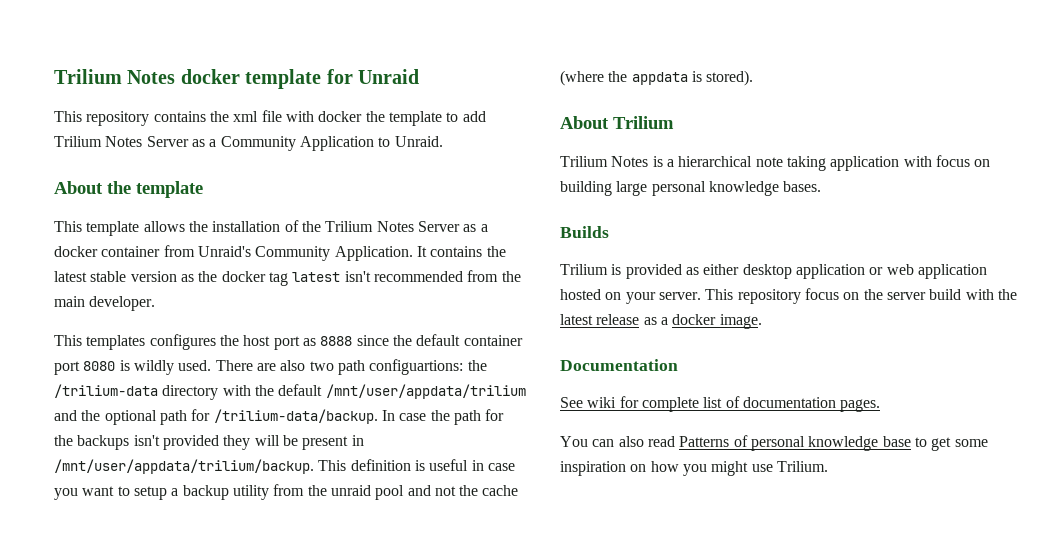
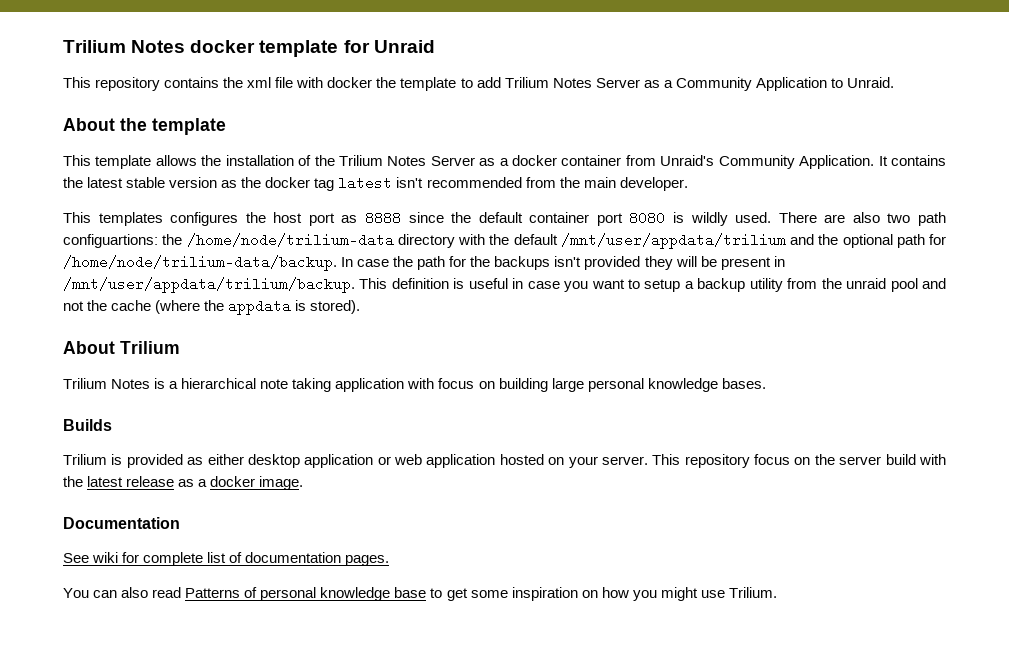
[54,384,158,398] /trilium-data -> [186,233,394,247] /home/node/trilium-data
[213,409,378,424] /trilium-data/backup. -> [63,255,337,271] /home/node/trilium-data/backup.

